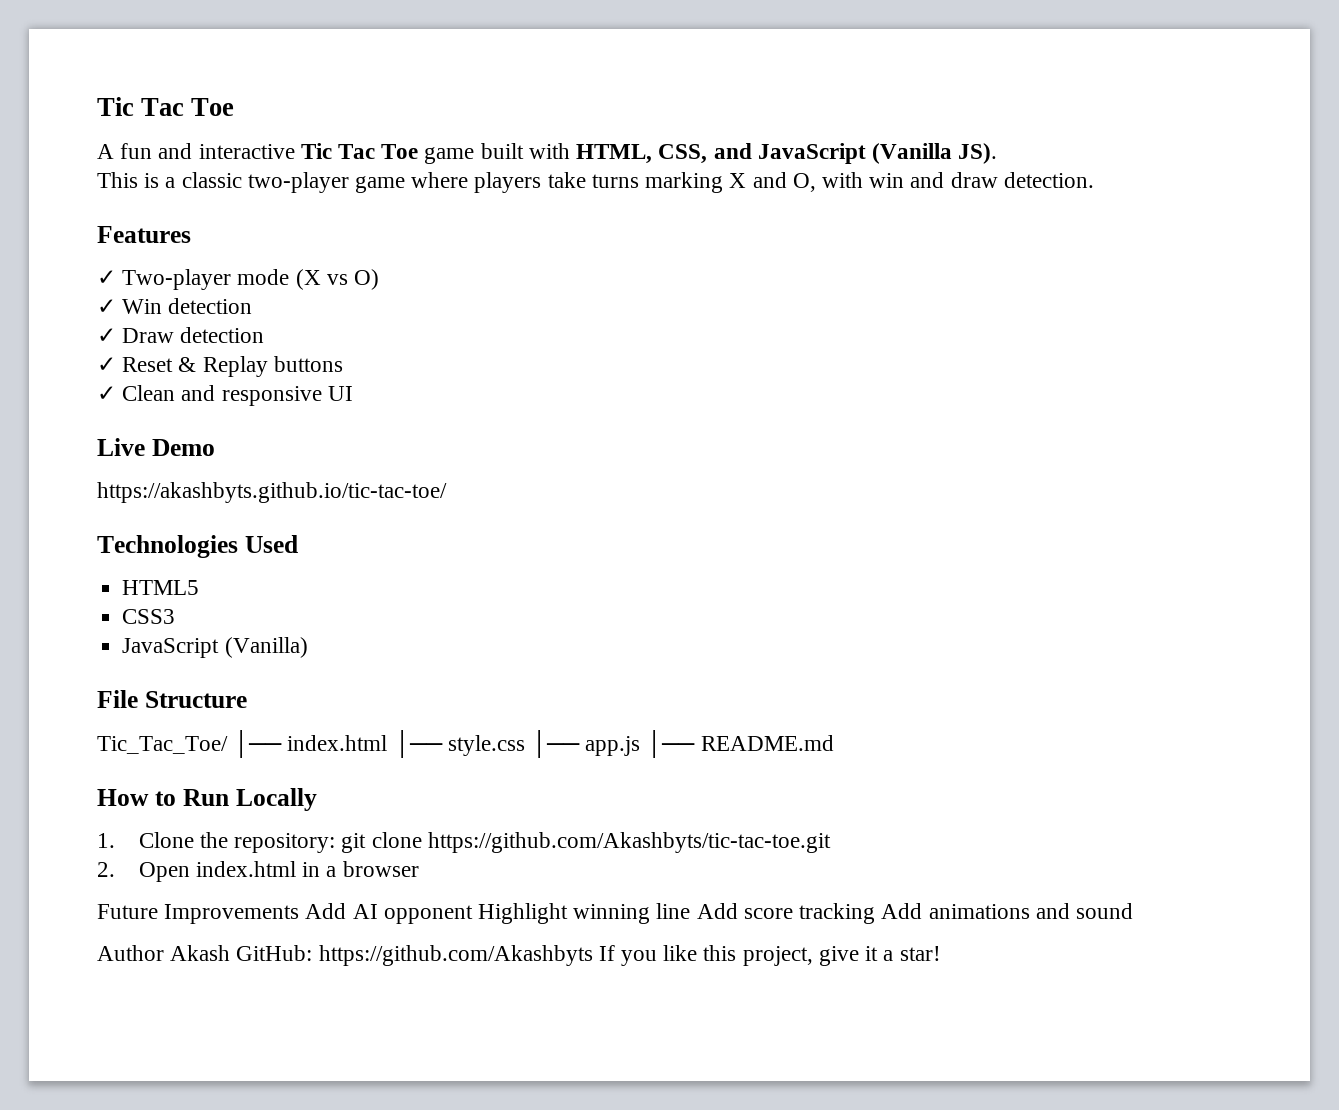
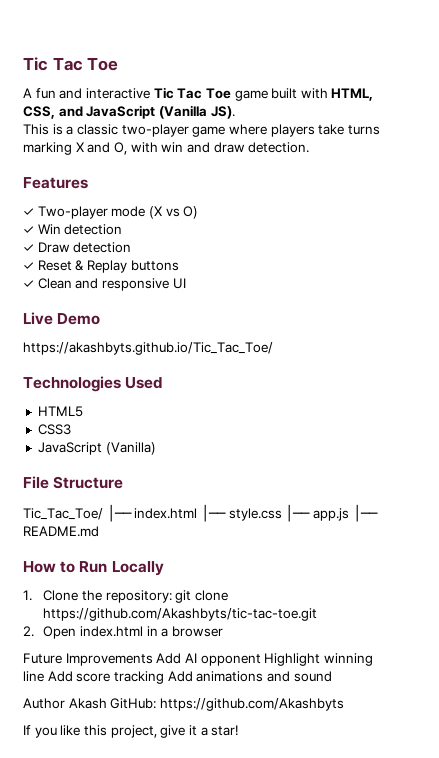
[97,482,447,503] https://akashbyts.github.io/tic-tac-toe/ -> [23,342,273,355] https://akashbyts.github.io/Tic_Tac_Toe/
(593, 955) none -> (344, 704) //

